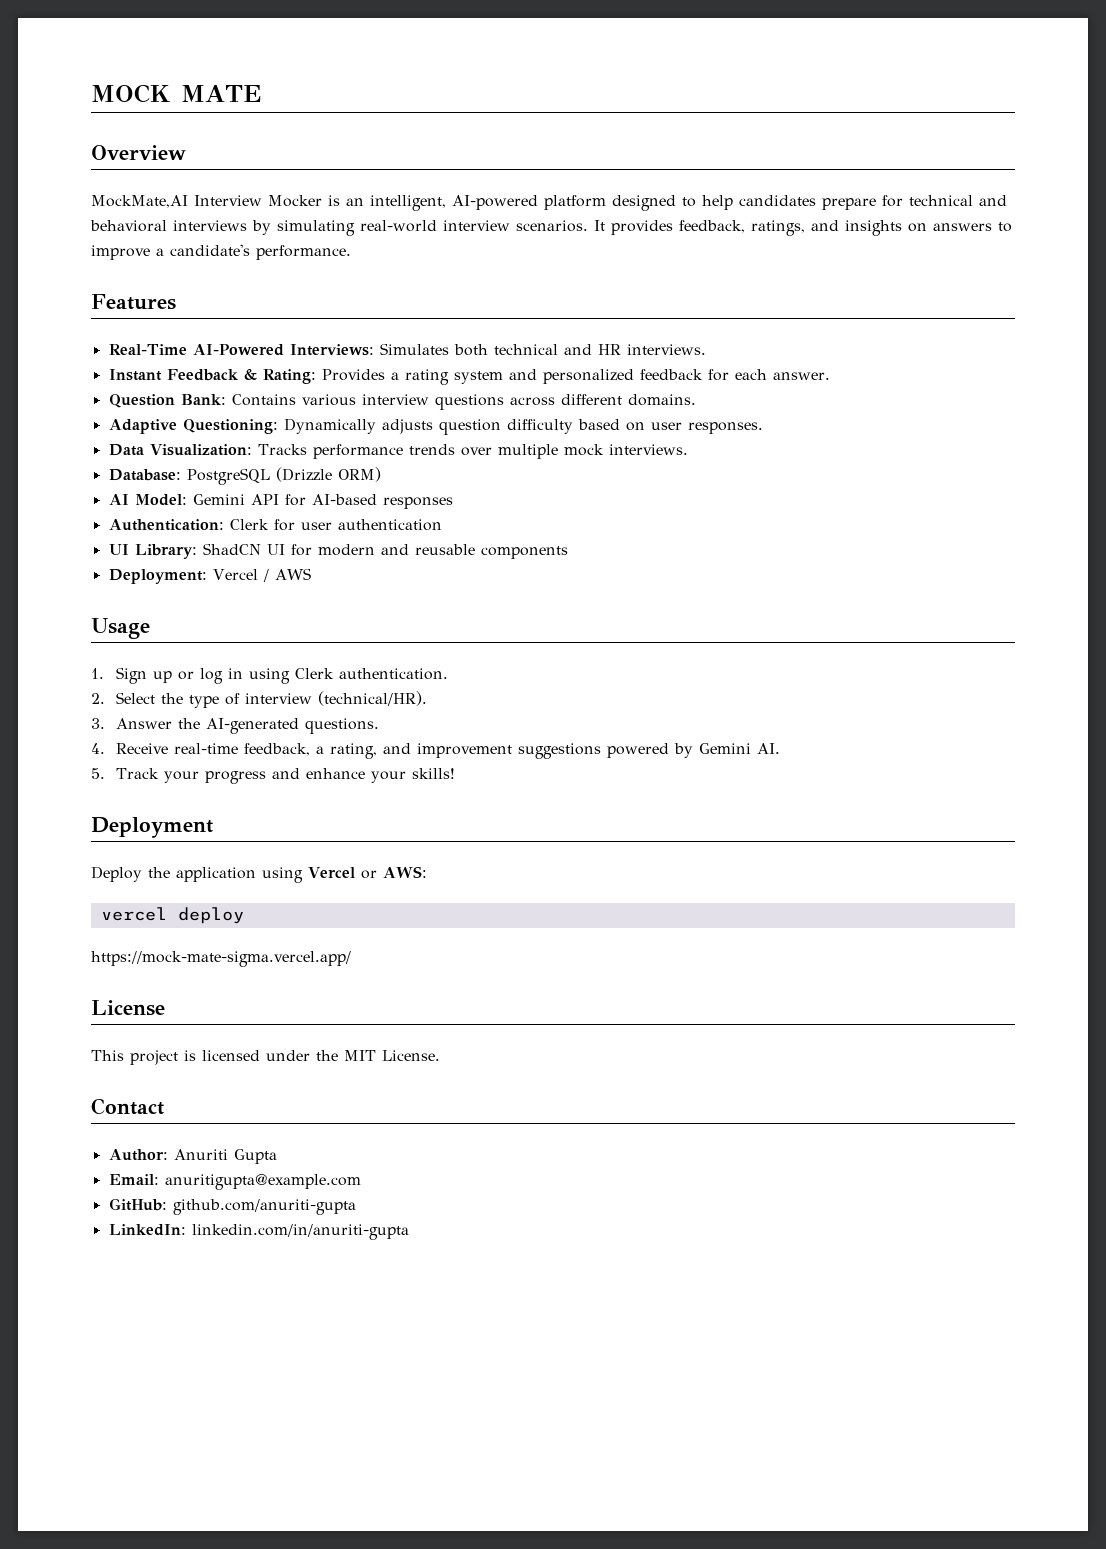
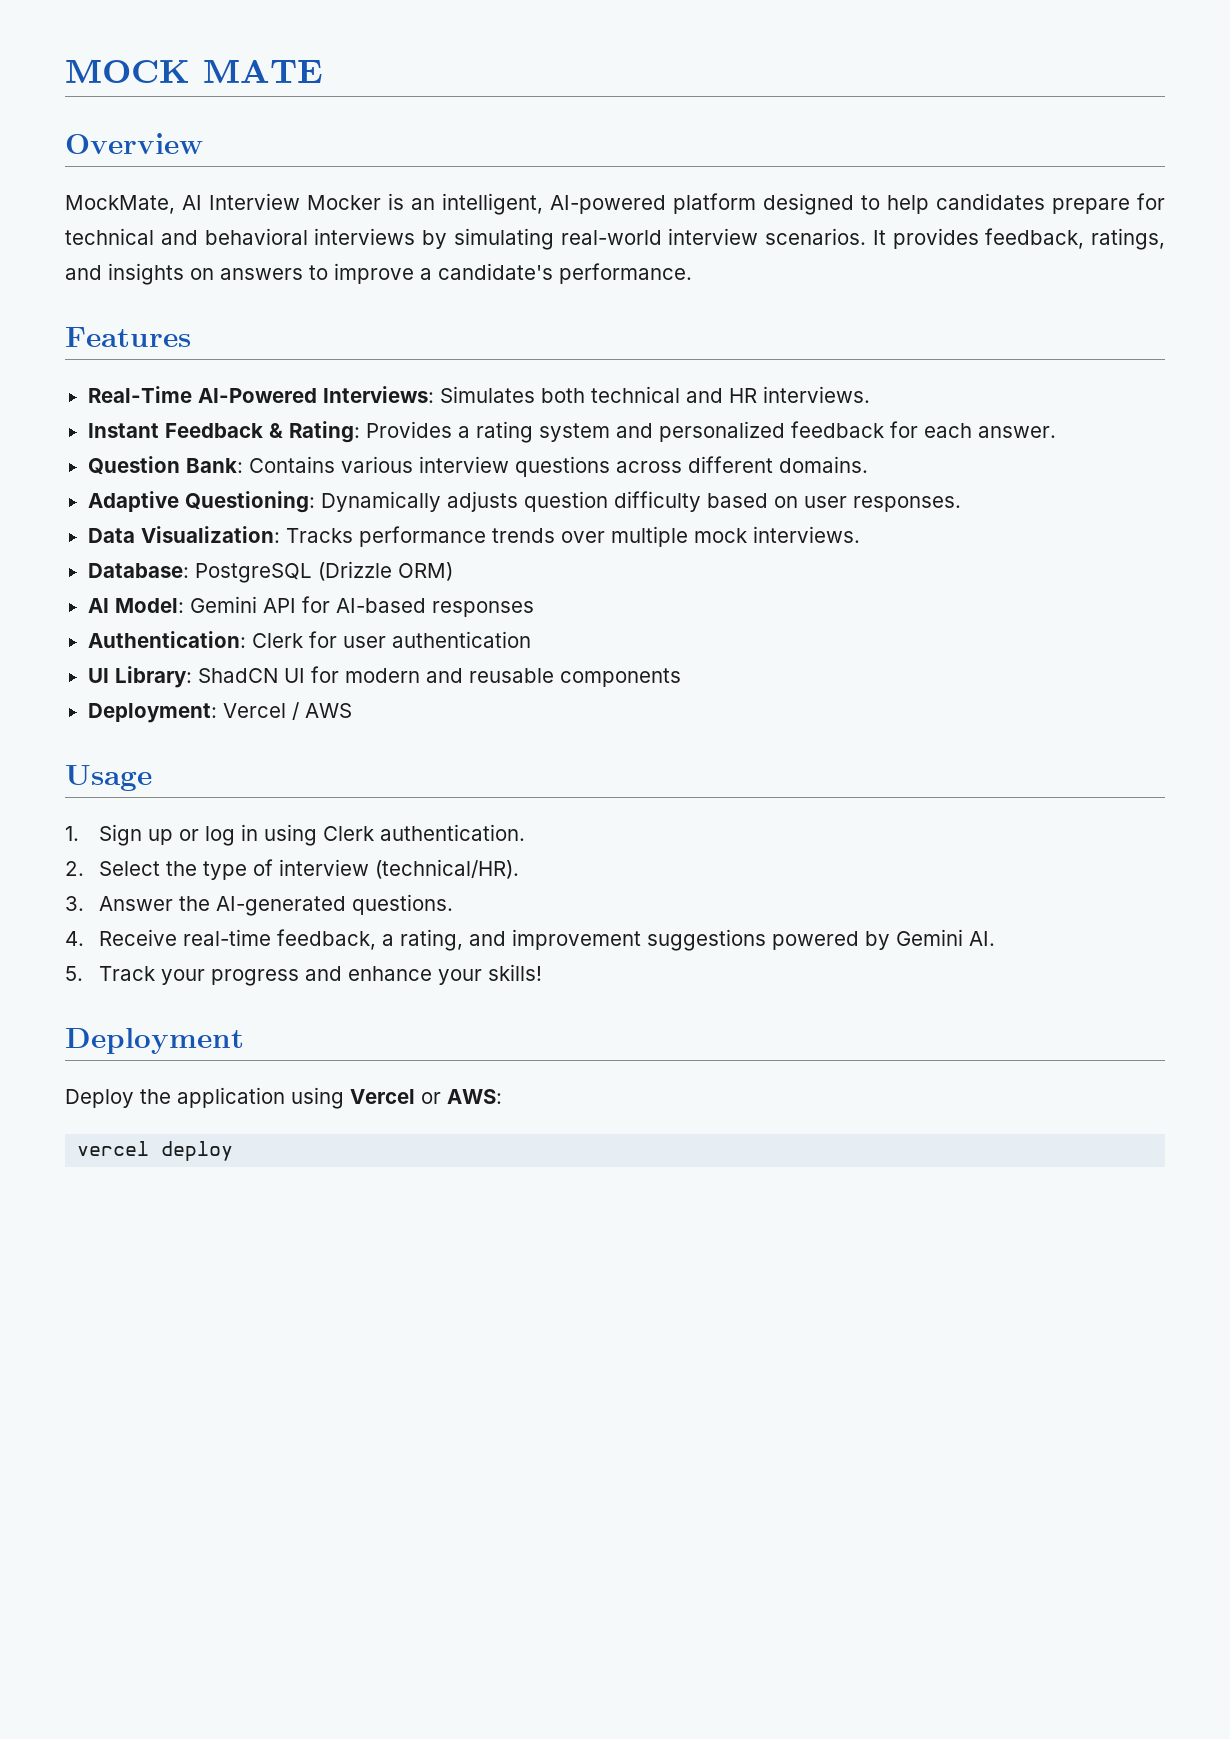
[91,195,188,208] MockMate,AI -> [65,195,202,214] MockMate, AI
[91,951,351,967] [91,1000,165,1016] [91,1050,440,1065] [91,1098,164,1115] [108,1149,277,1164] [108,1174,361,1190] [108,1198,356,1215] [108,1224,409,1240] // https://mock-mate-sigma.vercel.app/ // License // This project is licensed under the MIT License. // Contact // Author: Anuriti Gupta // Email: anuritigupta@example.com // GitHub: github.com/anuriti-gupta // LinkedIn: linkedin.com/in/anuriti-gupta -> (234, 1151) none

